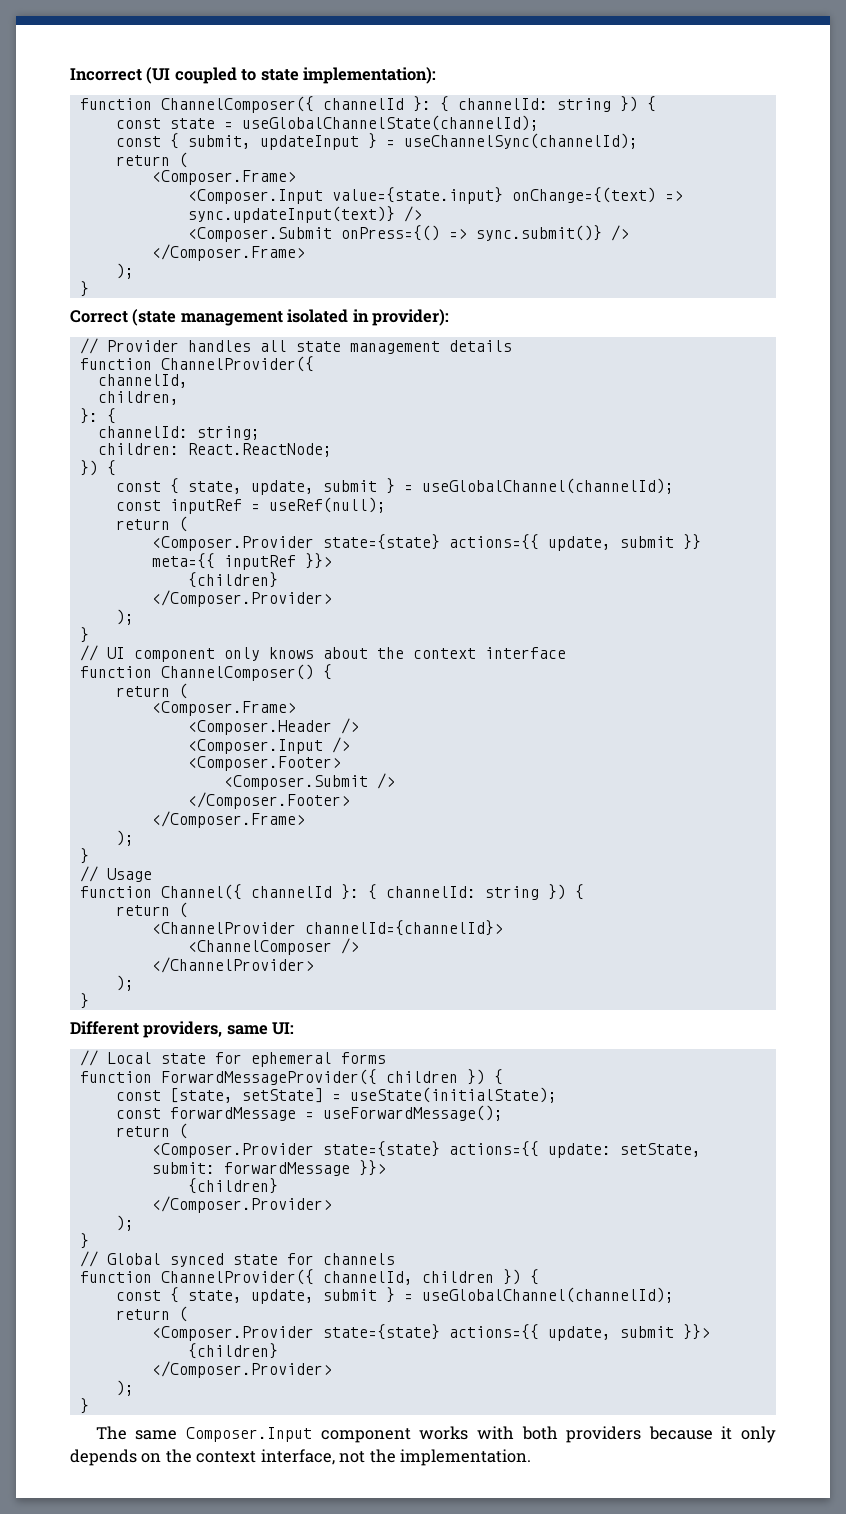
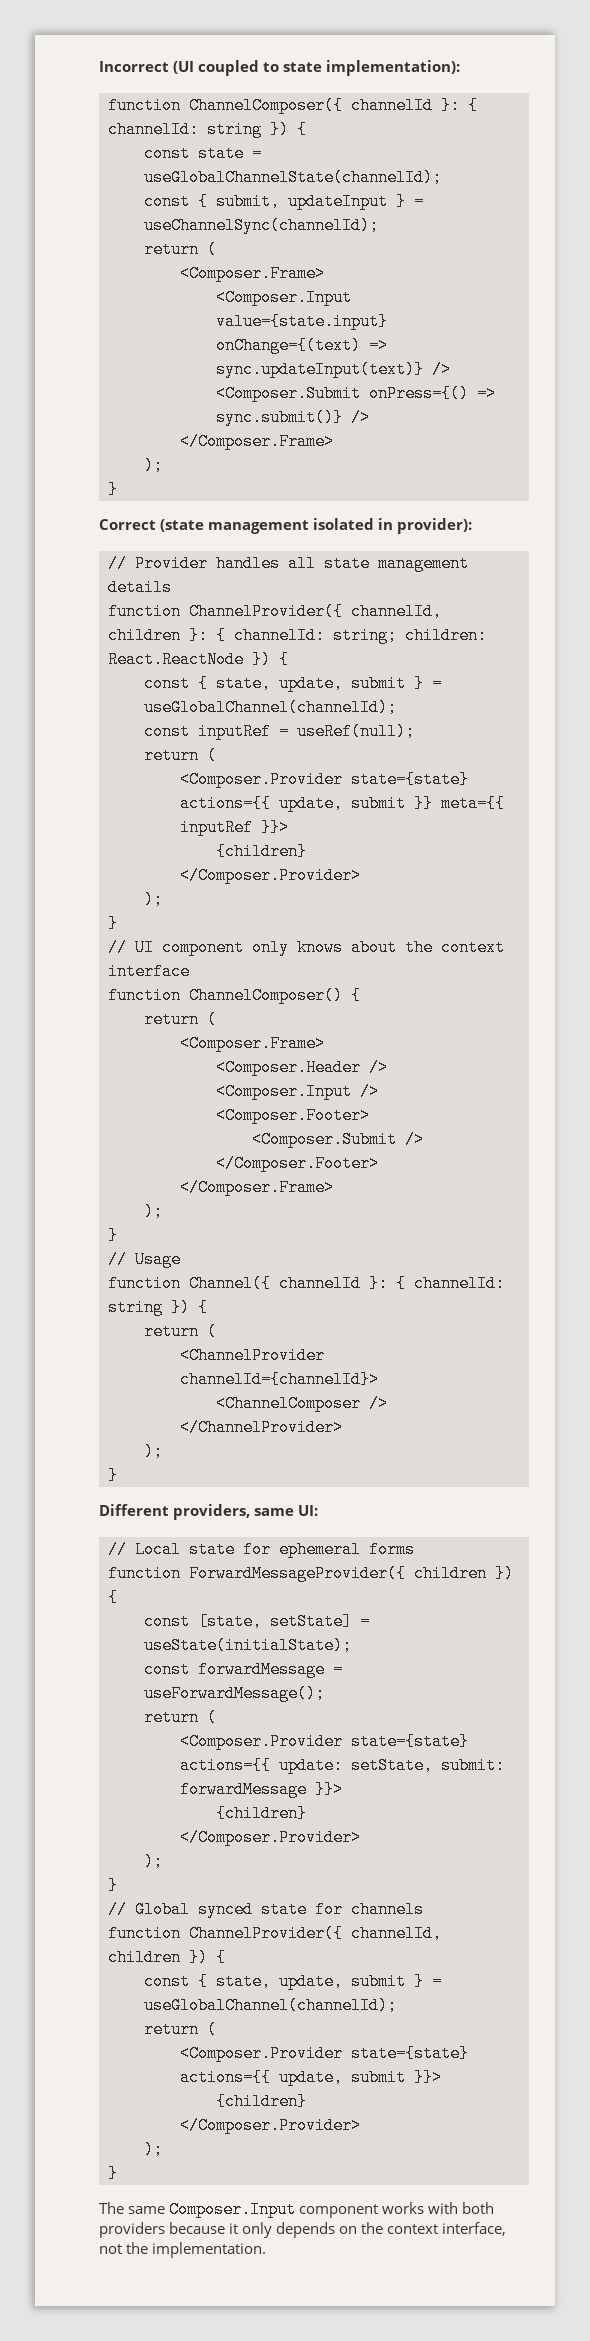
[97,374,188,388] [97,391,179,405] [79,408,116,424] // channelId, // children, // }: { // -> [351,603,442,620] [108,627,226,644] channelId, children }: {
[97,443,332,457] // children: React.ReactNode; // -> [405,627,487,644] [108,651,244,668] children: React.ReactNode

